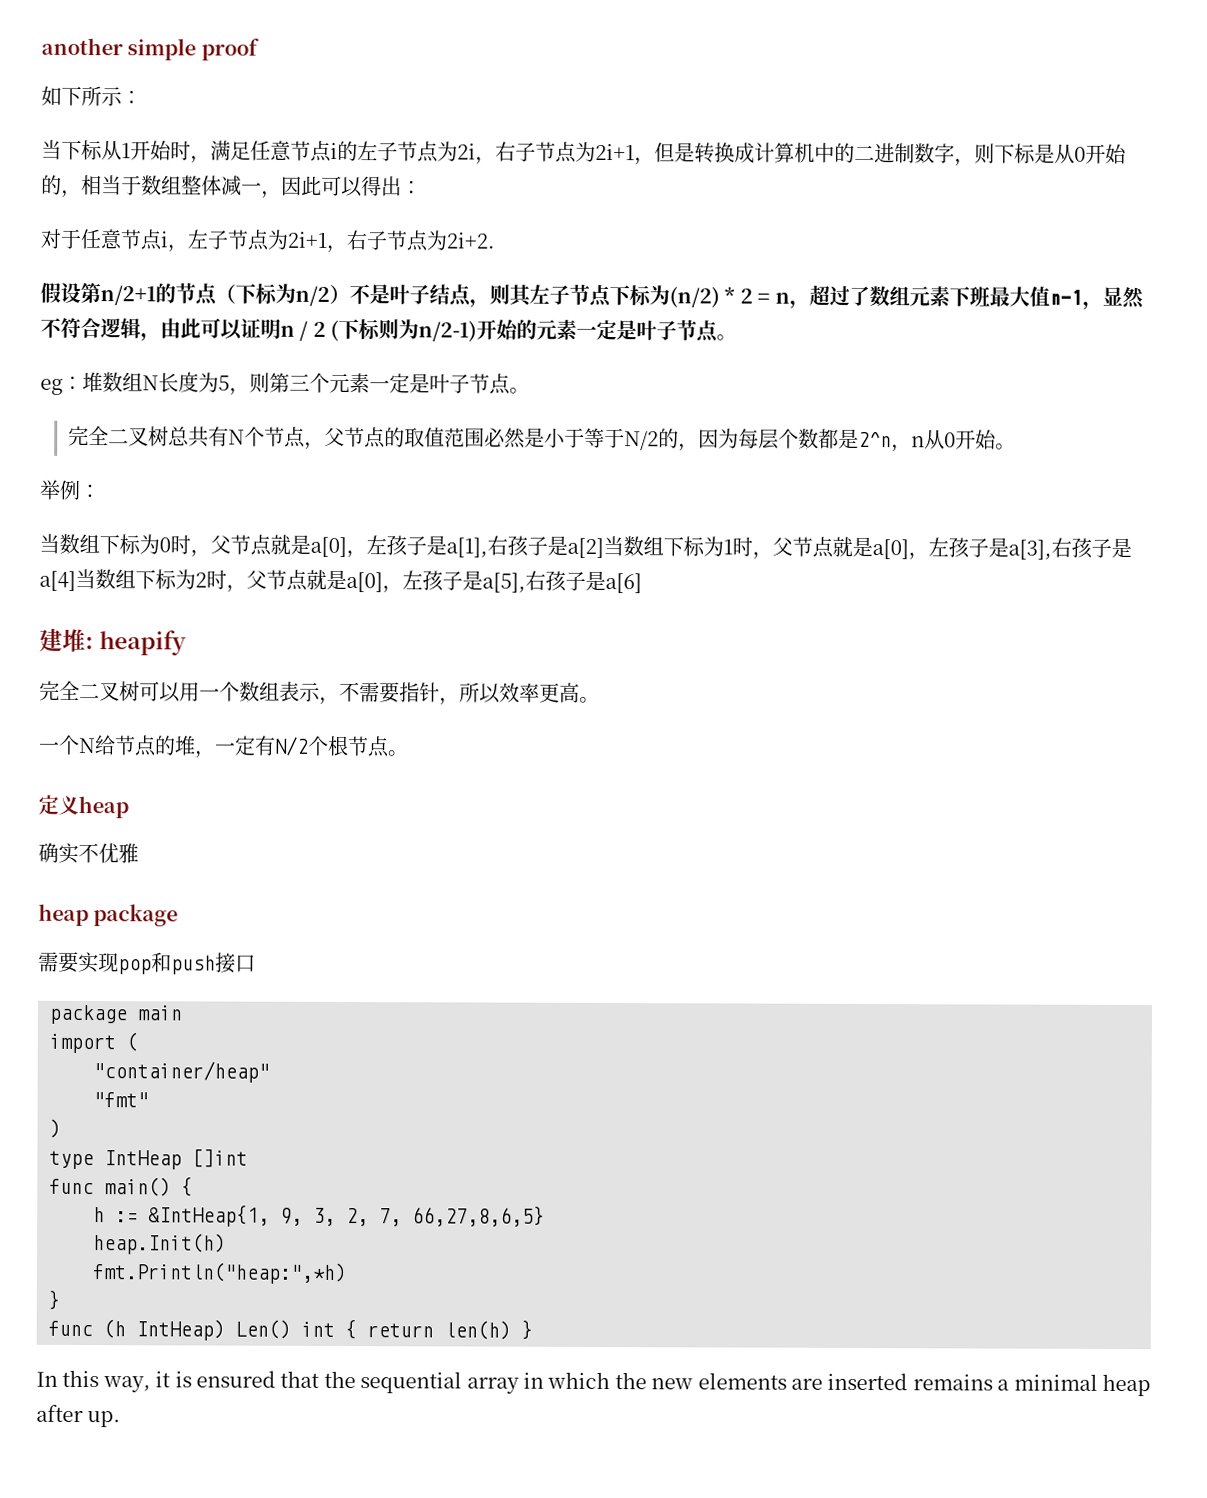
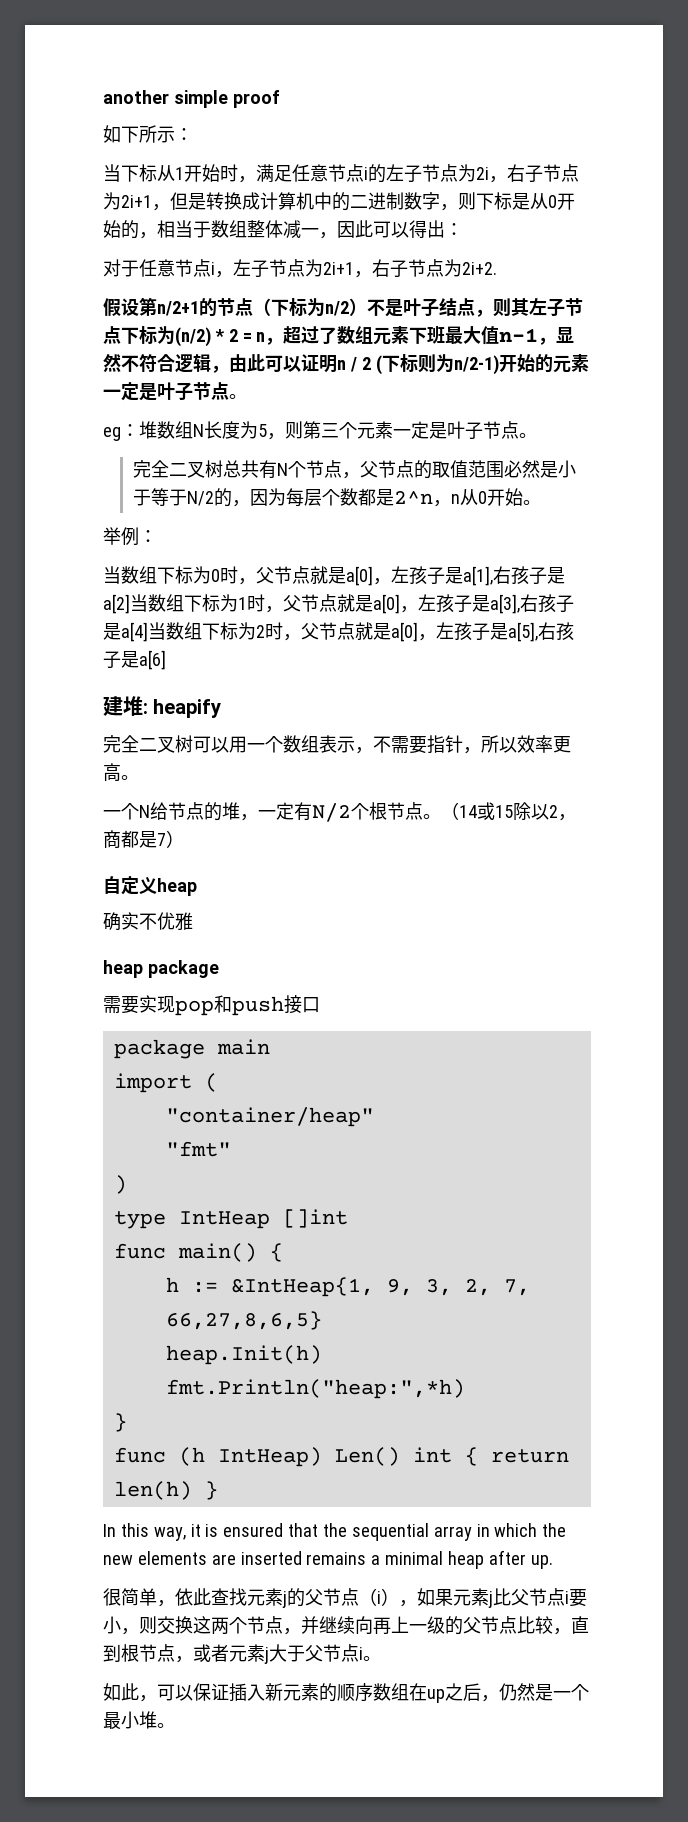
(408, 753) // -> [441,802,576,821] [103,830,184,848] [103,876,121,894] （14或15除以2，商都是7） // 自
(122, 1419) none -> [103,1588,587,1608] [103,1616,589,1635] [103,1644,381,1664] [103,1683,589,1703] [103,1711,175,1729] // 很简单，依此查找元素j的父节点（i），如果元素j比父节点i要小，则交换这两个节点，并继续向再上一级的父节点比较，直到根节点，或者元素j大于父节点i。 // 如此，可以保证插入新元素的顺序数组在up之后，仍然是一个最小堆。

